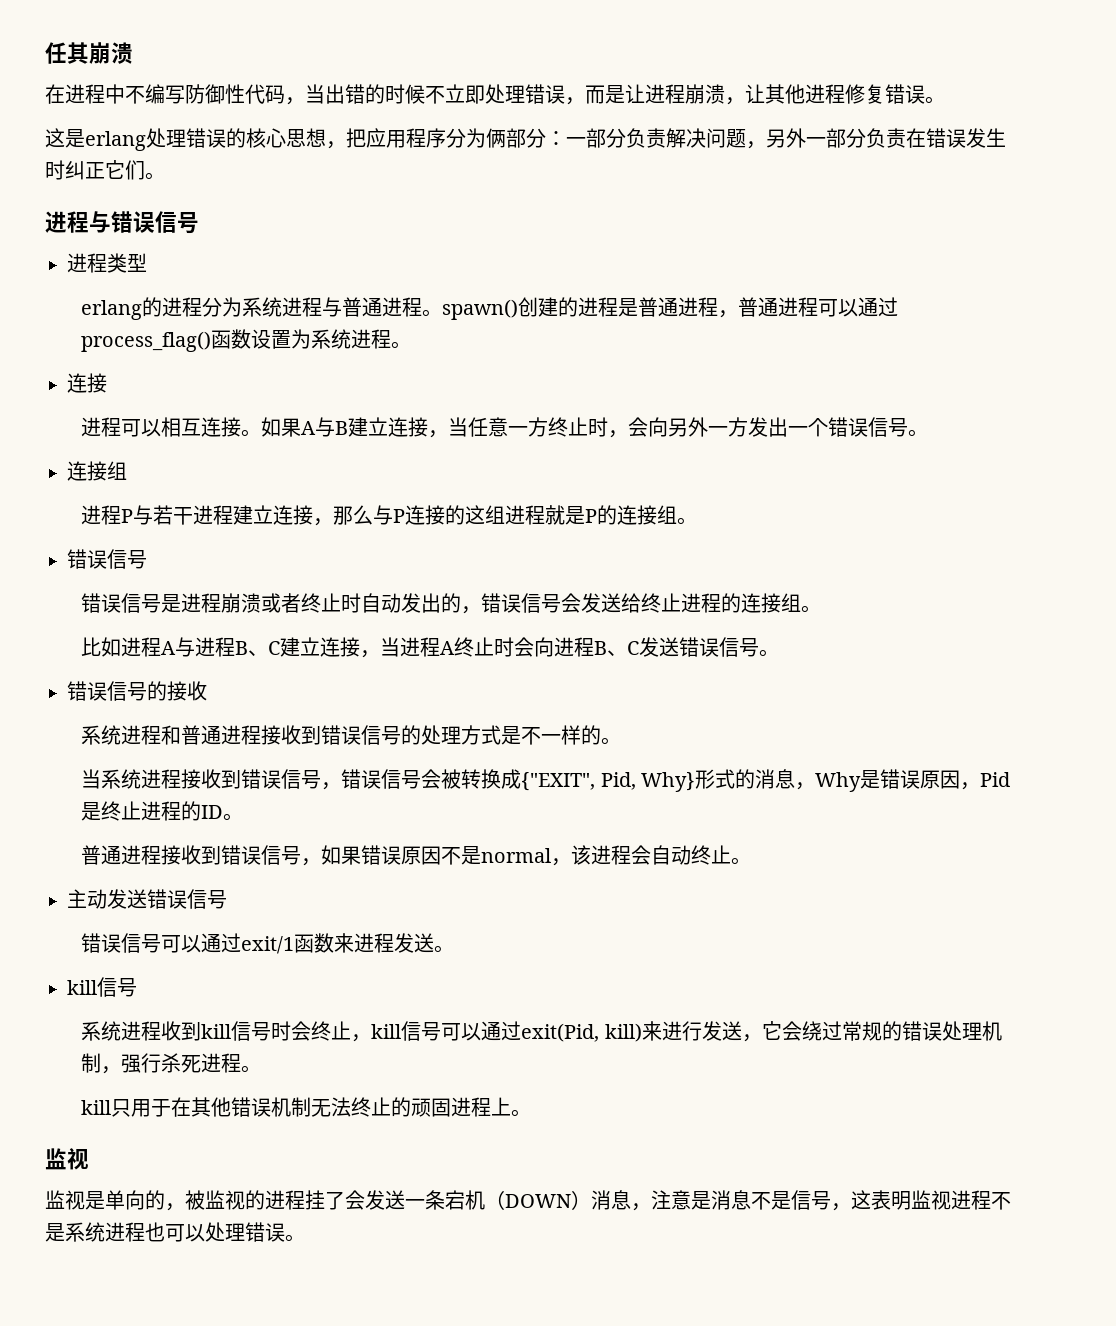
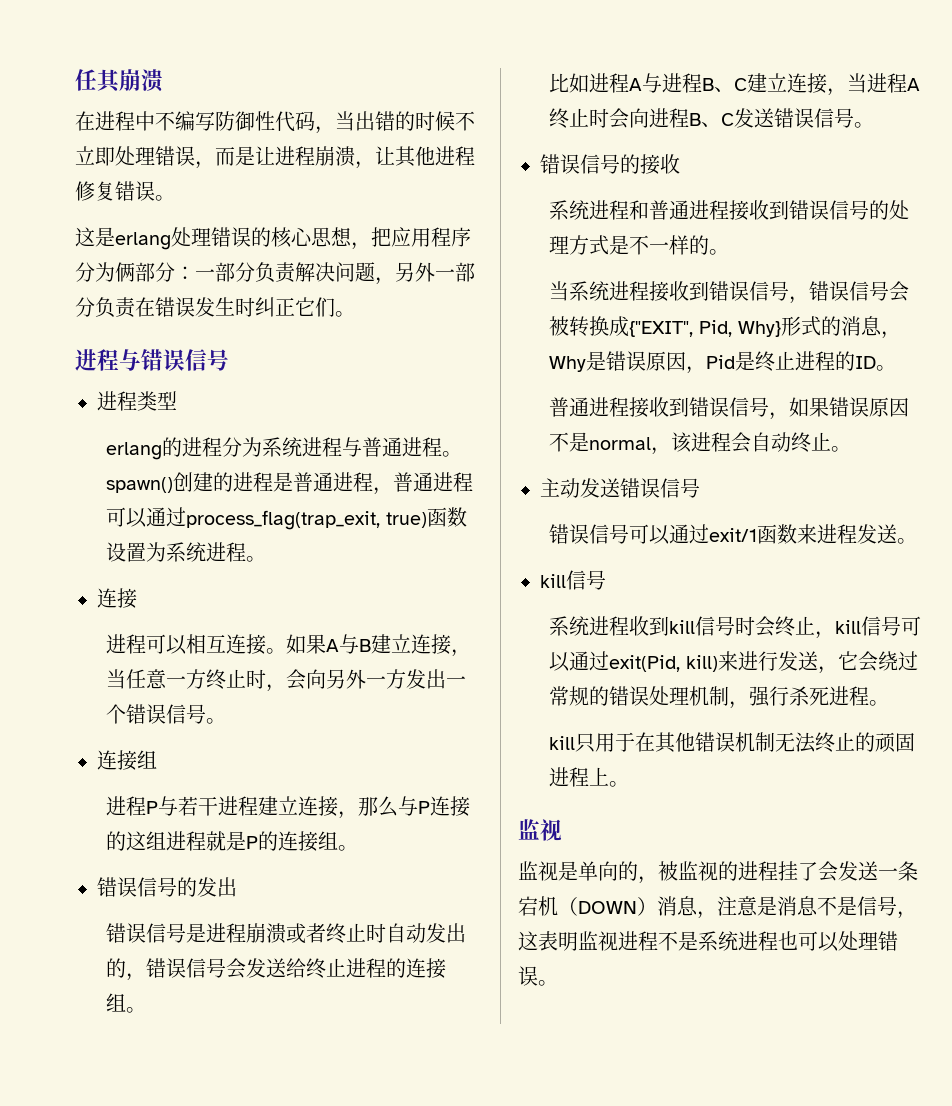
[81,331,212,352] process_flag() -> [186,510,428,530] process_flag(trap_exit, true)
(147, 559) none -> [177,877,237,897] 的发出

